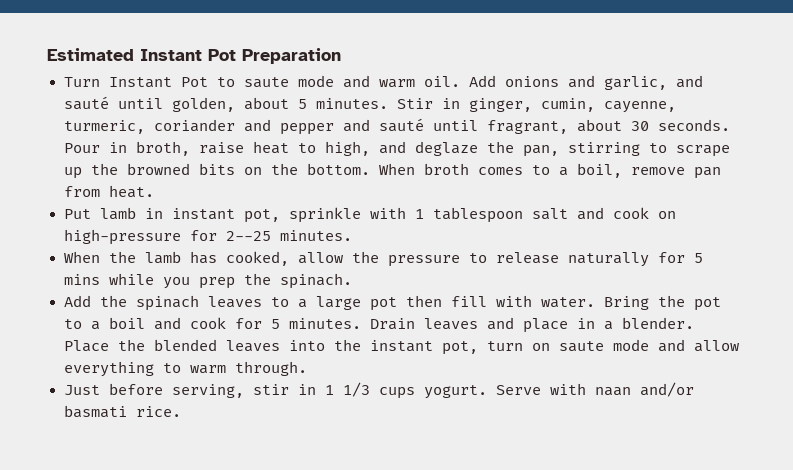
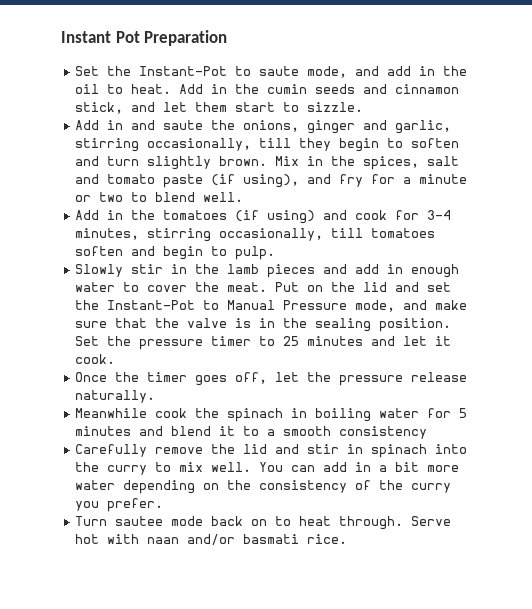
[47,48,134,61] Estimated -> (61, 37) none
[63,75,703,90] [63,96,676,113] [63,118,730,135] [63,141,730,157] [63,163,721,179] [63,185,154,198] [63,207,676,223] [63,229,352,245] [63,251,703,267] [63,273,352,289] [63,295,721,311] [63,317,694,333] [63,339,739,355] [63,361,307,377] [63,382,541,399] Turn Instant Pot to saute mode and warm oil. Add onions and garlic, and sauté until golden, about 5 minutes. Stir in ginger, cumin, cayenne, turmeric, coriander and pepper and sauté until fragrant, about 30 seconds. Pour in broth, raise heat to high, and deglaze the pan, stirring to scrape up the browned bits on the bottom. When broth comes to a boil, remove pan from heat. // Put lamb in instant pot, sprinkle with 1 tablespoon salt and cook on high-pressure for 2--25 minutes. // When the lamb has cooked, allow the pressure to release naturally for 5 mins while you prep the spinach. // Add the spinach leaves to a large pot then fill with water. Bring the pot to a boil and cook for 5 minutes. Drain leaves and place in a blender. Place the blended leaves into the instant pot, turn on saute mode and allow everything to warm through. // Just before serving, stir in 1 1/3 cups yogurt. Serve -> [75,66,468,78] [75,84,460,94] [75,102,364,114] [75,120,452,134] [75,138,460,152] [75,156,460,170] [75,174,468,188] [75,192,244,202] [75,210,452,224] [75,228,436,242] [75,246,276,260] [75,264,460,278] [75,282,452,292] [75,300,468,312] [75,318,452,332] [75,336,452,350] [75,354,116,364] [75,372,468,386] [75,390,156,403] [75,408,468,422] [75,426,428,439] [75,444,468,458] [75,462,460,475] [75,480,452,494] [75,498,164,512] [75,516,452,530] [75,534,100,544] Set the Instant-Pot to saute mode, and add in the oil to heat. Add in the cumin seeds and cinnamon stick, and let them start to sizzle. // Add in and saute the onions, ginger and garlic, stirring occasionally, till they begin to soften and turn slightly brown. Mix in the spices, salt and tomato paste (if using), and fry for a minute or two to blend well. // Add in the tomatoes (if using) and cook for 3-4 minutes, stirring occasionally, till tomatoes soften and begin to pulp. // Slowly stir in the lamb pieces and add in enough water to cover the meat. Put on the lid and set the Instant-Pot to Manual Pressure mode, and make sure that the valve is in the sealing position. Set the pressure timer to 25 minutes and let it cook. // Once the timer goes off, let the pressure release naturally. // Meanwhile cook the spinach in boiling water for 5 minutes and blend it to a smooth consistency // Carefully remove the lid and stir in spinach into the curry to mix well. You can add in a bit more water depending on the consistency of the curry you prefer. // Turn sautee mode back on to heat through. Serve hot

